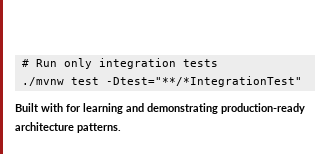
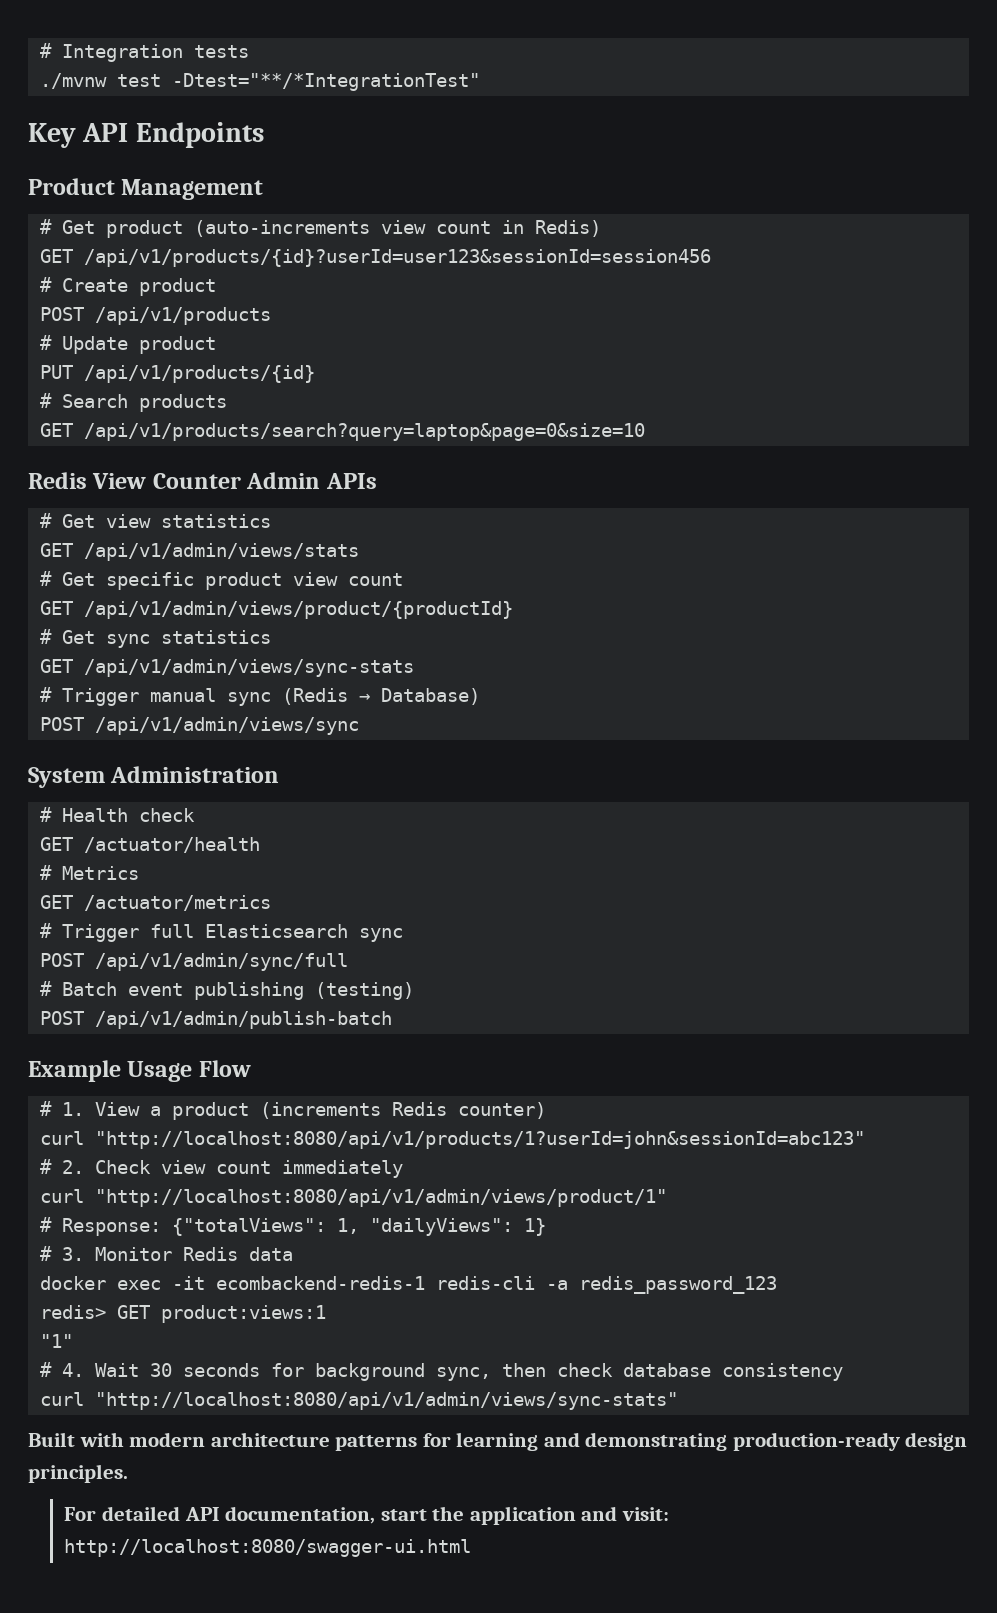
[21,58,176,69] # Run only integration -> [40,43,184,62] # Integration
(302, 81) none -> [28,122,264,148] [28,178,264,200] [40,219,602,238] [40,249,712,267] [40,277,217,296] [40,307,272,325] [40,335,217,354] [40,365,316,383] [40,393,228,412] [40,423,646,441] [28,472,377,489] [40,513,272,528] [40,543,360,561] [40,571,404,590] [40,601,514,619] [40,629,272,648] [40,659,415,677] [40,687,481,706] [40,717,360,735] [28,766,280,788] [40,807,196,822] [40,837,261,853] [40,865,140,880] [40,895,272,911] [40,923,404,942] [40,953,349,971] [40,981,415,1000] [40,1011,393,1029] [28,1060,251,1082] [40,1101,547,1120] [40,1131,866,1149] [40,1159,404,1178] [40,1189,668,1207] [40,1217,547,1236] [40,1246,294,1261] [40,1276,778,1294] [40,1305,327,1323] [40,1334,74,1348] [40,1362,844,1381] [40,1392,679,1410] // Key API Endpoints // Product Management // # Get product (auto-increments view count in Redis) // GET /api/v1/products/{id}?userId=user123&sessionId=session456 // # Create product // POST /api/v1/products // # Update product // PUT /api/v1/products/{id} // # Search products // GET /api/v1/products/search?query=laptop&page=0&size=10 // Redis View Counter Admin APIs // # Get view statistics // GET /api/v1/admin/views/stats // # Get specific product view count // GET /api/v1/admin/views/product/{productId} // # Get sync statistics // GET /api/v1/admin/views/sync-stats // # Trigger manual sync (Redis → Database) // POST /api/v1/admin/views/sync // System Administration // # Health check // GET /actuator/health // # Metrics // GET /actuator/metrics // # Trigger full Elasticsearch sync // POST /api/v1/admin/sync/full // # Batch event publishing (testing) // POST /api/v1/admin/publish-batch // Example Usage Flow // # 1. View a product (increments Redis counter) // curl "http://localhost:8080/api/v1/products/1?userId=john&sessionId=abc123" // # 2. Check view count immediately // curl "http://localhost:8080/api/v1/admin/views/product/1" // # Response: {"totalViews": 1, "dailyViews": 1} // # 3. Monitor Redis data // docker exec -it ecombackend-redis-1 redis-cli -a redis_password_123 // redis> GET product:views:1 // "1" // # 4. Wait 30 seconds for background sync, then check database consistency // curl "http://localhost:8080/api/v1/admin/views/sync-stats"
(63, 107) none -> [129,1432,418,1451] modern architecture patterns
[15,122,121,133] architecture patterns. -> [905,1432,968,1451] [28,1464,128,1483] [64,1506,669,1525] [64,1539,472,1557] design principles. // For detailed API documentation, start the application and visit: http://localhost:8080/swagger-ui.html

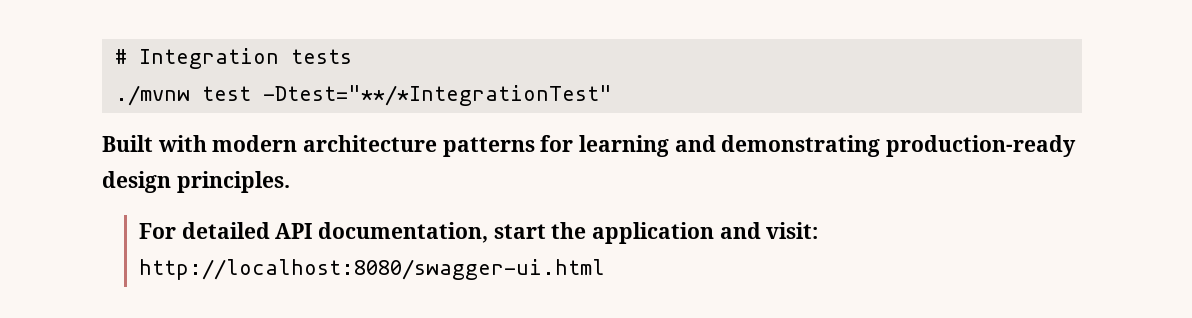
[28,122,264,148] [28,178,264,200] [40,219,602,238] [40,249,712,267] [40,277,217,296] [40,307,272,325] [40,335,217,354] [40,365,316,383] [40,393,228,412] [40,423,646,441] [28,472,377,489] [40,513,272,528] [40,543,360,561] [40,571,404,590] [40,601,514,619] [40,629,272,648] [40,659,415,677] [40,687,481,706] [40,717,360,735] [28,766,280,788] [40,807,196,822] [40,837,261,853] [40,865,140,880] [40,895,272,911] [40,923,404,942] [40,953,349,971] [40,981,415,1000] [40,1011,393,1029] [28,1060,251,1082] [40,1101,547,1120] [40,1131,866,1149] [40,1159,404,1178] [40,1189,668,1207] [40,1217,547,1236] [40,1246,294,1261] [40,1276,778,1294] [40,1305,327,1323] [40,1334,74,1348] [40,1362,844,1381] [40,1392,679,1410] // Key API Endpoints // Product Management // # Get product (auto-increments view count in Redis) // GET /api/v1/products/{id}?userId=user123&sessionId=session456 // # Create product // POST /api/v1/products // # Update product // PUT /api/v1/products/{id} // # Search products // GET /api/v1/products/search?query=laptop&page=0&size=10 // Redis View Counter Admin APIs // # Get view statistics // GET /api/v1/admin/views/stats // # Get specific product view count // GET /api/v1/admin/views/product/{productId} // # Get sync statistics // GET /api/v1/admin/views/sync-stats // # Trigger manual sync (Redis → Database) // POST /api/v1/admin/views/sync // System Administration // # Health check // GET /actuator/health // # Metrics // GET /actuator/metrics // # Trigger full Elasticsearch sync // POST /api/v1/admin/sync/full // # Batch event publishing (testing) // POST /api/v1/admin/publish-batch // Example Usage Flow // # 1. View a product (increments Redis counter) // curl "http://localhost:8080/api/v1/products/1?userId=john&sessionId=abc123" // # 2. Check view count immediately // curl "http://localhost:8080/api/v1/admin/views/product/1" // # Response: {"totalViews": 1, "dailyViews": 1} // # 3. Monitor Redis data // docker exec -it ecombackend-redis-1 redis-cli -a redis_password_123 // redis> GET product:views:1 // "1" // # 4. Wait 30 seconds for background sync, then check database consistency // curl "http://localhost:8080/api/v1/admin/views/sync-stats" -> (612, 95) none

